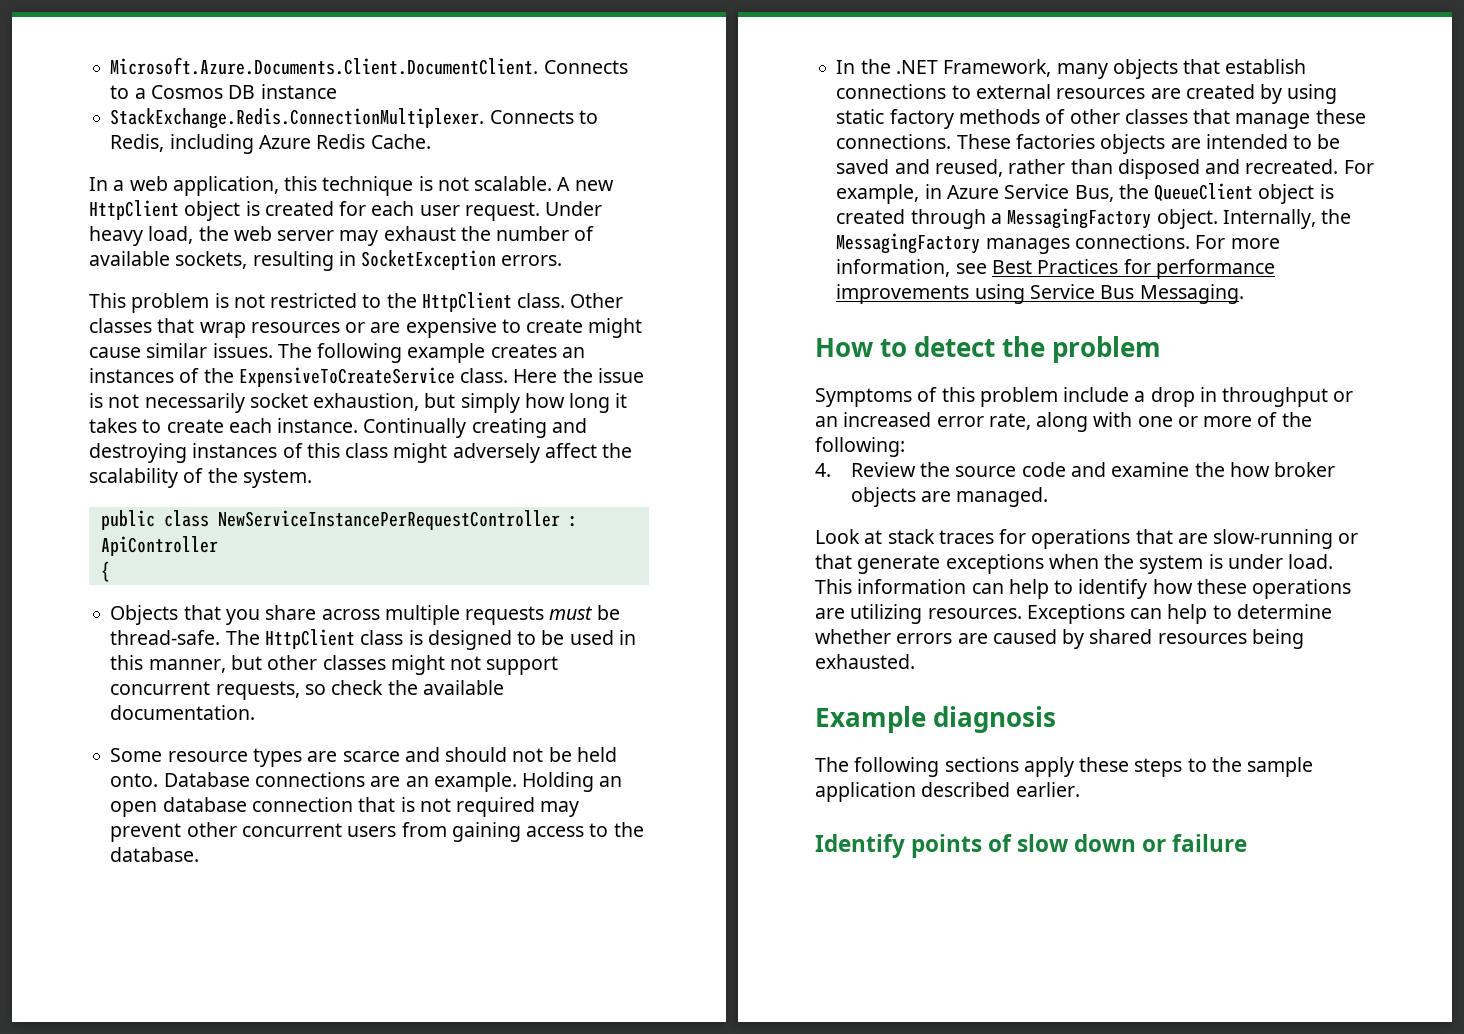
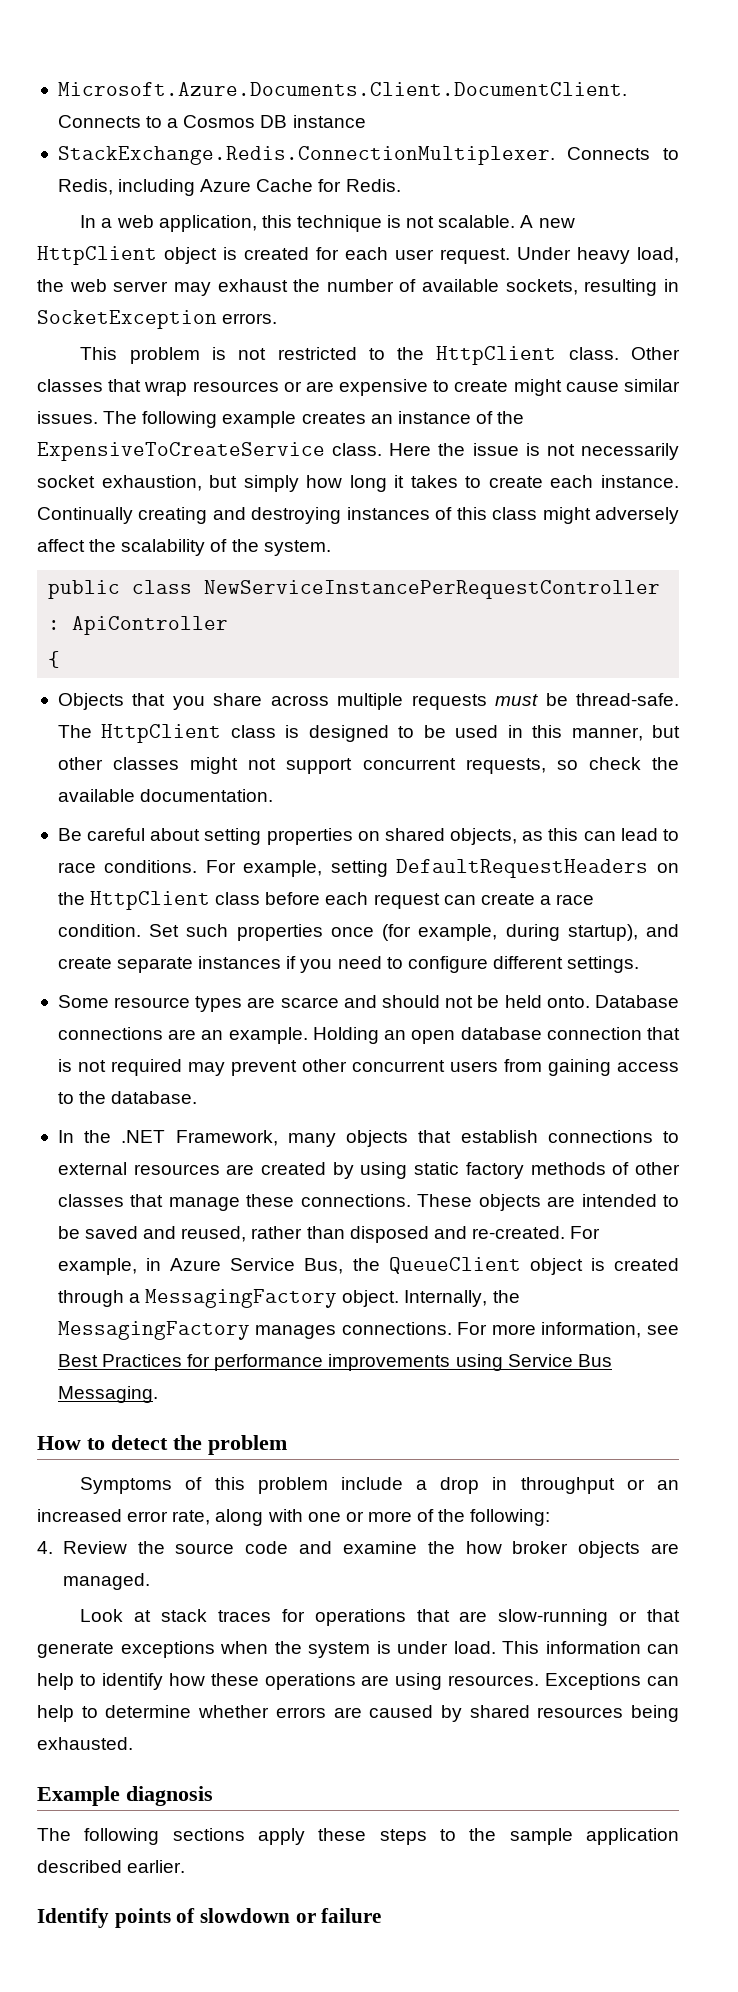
[316,134,431,149] Redis Cache. -> [256,179,401,192] Cache for Redis.
[89,368,174,383] instances -> [397,411,471,424] instance
(256, 712) none -> [57,828,679,845] [57,859,679,878] [57,891,595,910] [57,924,680,941] [57,956,640,973] // Be careful about setting properties on shared objects, as this can lead to race conditions. For example, setting DefaultRequestHeaders on the HttpClient class before each request can create a race condition. Set such properties once (for example, during startup), and create separate instances if you need to configure different settings.
[1015,134,1095,149] factories -> (473, 1200) none
[1245,159,1339,174] recreated. -> [471,1226,565,1239] re-created.
[850,604,923,624] utilizing -> [395,1673,443,1690] using
[1017,834,1137,852] slow down -> [200,1908,291,1923] slowdown

